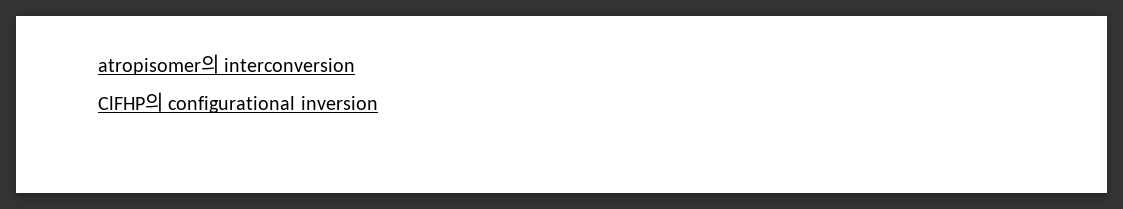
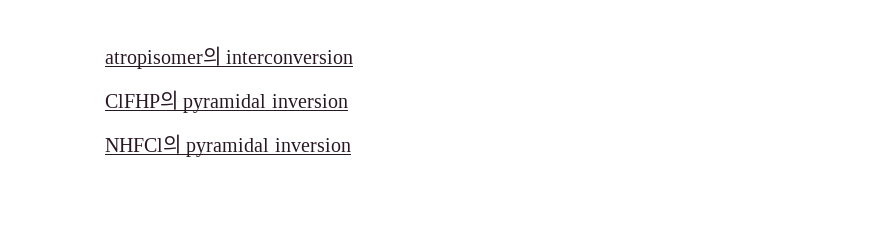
[168,96,378,113] configurational inversion -> [183,94,348,113] [105,134,351,157] pyramidal inversion // NHFCl의 pyramidal inversion

